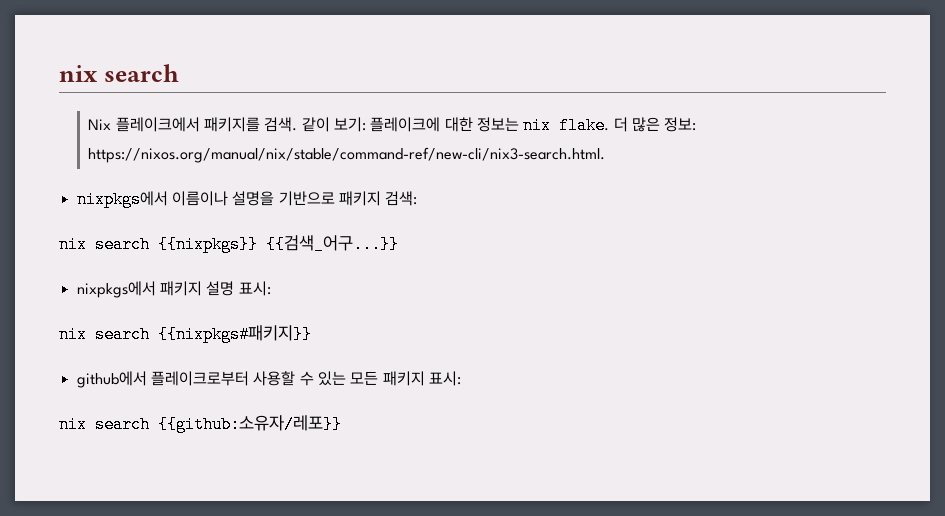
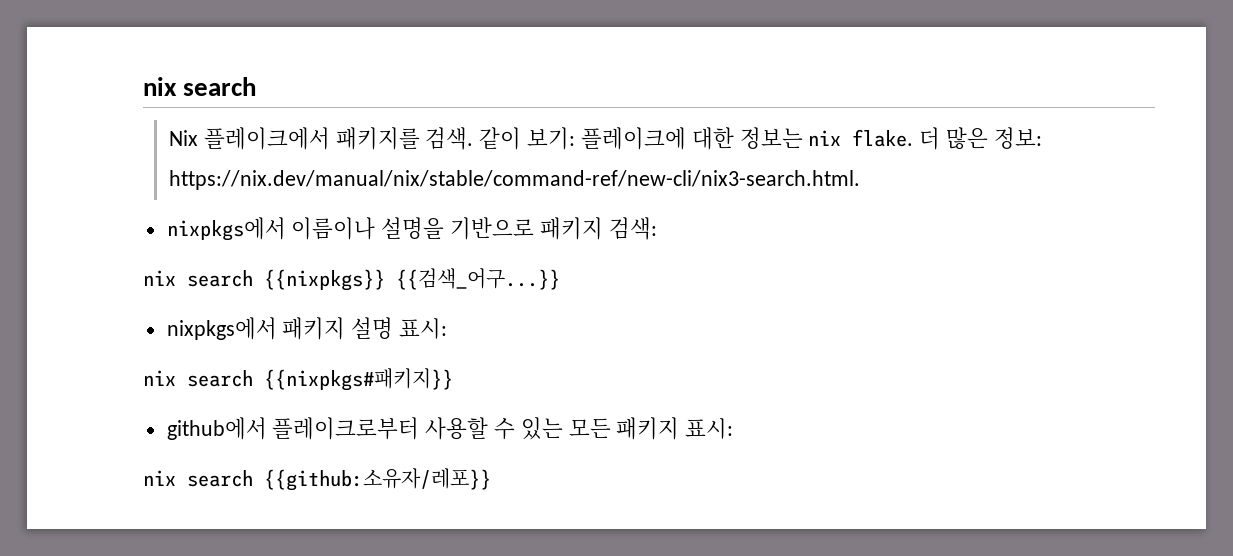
[88,147,606,163] https://nixos.org/manual/nix/stable/command-ref/new-cli/nix3-search.html. -> [169,170,861,190] https://nix.dev/manual/nix/stable/command-ref/new-cli/nix3-search.html.

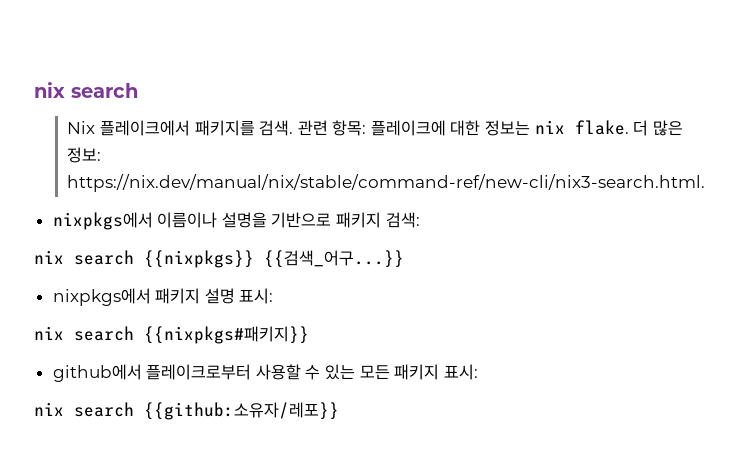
[479,127,576,150] 같이 보기: -> [297,120,367,136] 관련 항목:

